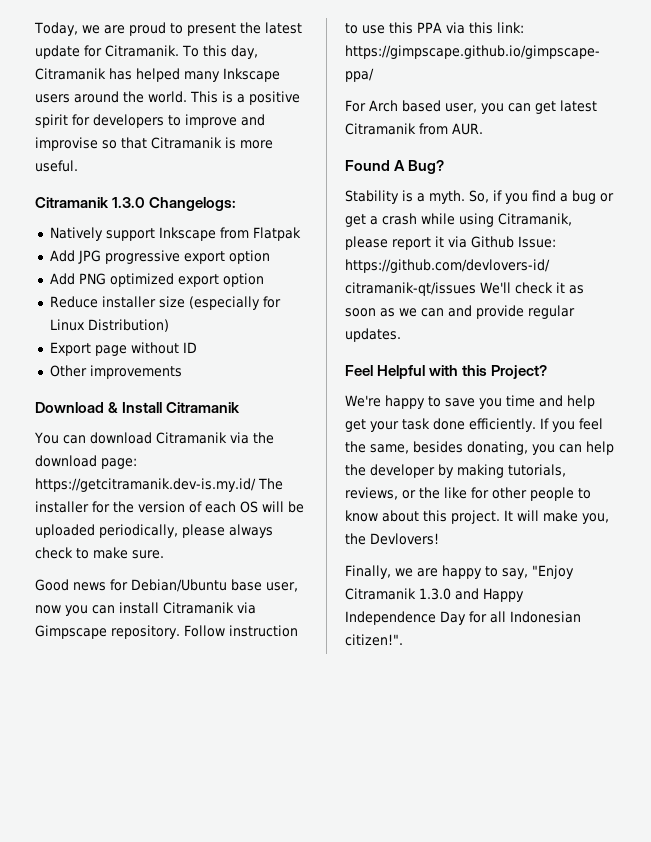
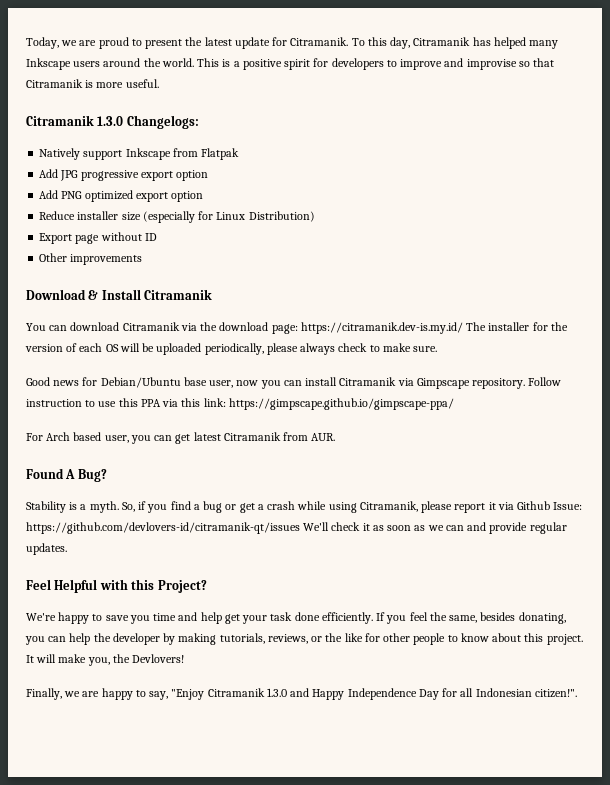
[35,478,256,492] https://getcitramanik.dev-is.my.id/ -> [300,322,463,334] https://citramanik.dev-is.my.id/

